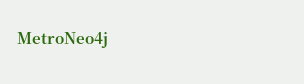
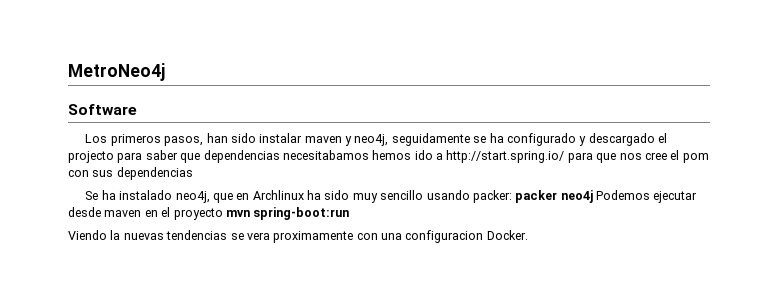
(108, 40) none -> [68,104,137,115] [85,133,668,146] [68,150,709,163] [68,167,193,180] [85,190,698,203] [68,207,350,220] [68,230,528,243] // Software // Los primeros pasos, han sido instalar maven y neo4j, seguidamente se ha configurado y descargado el projecto para saber que dependencias necesitabamos hemos ido a http://start.spring.io/ para que nos cree el pom con sus dependencias // Se ha instalado neo4j, que en Archlinux ha sido muy sencillo usando packer: packer neo4j Podemos ejecutar desde maven en el proyecto mvn spring-boot:run // Viendo la nuevas tendencias se vera proximamente con una configuracion Docker.

